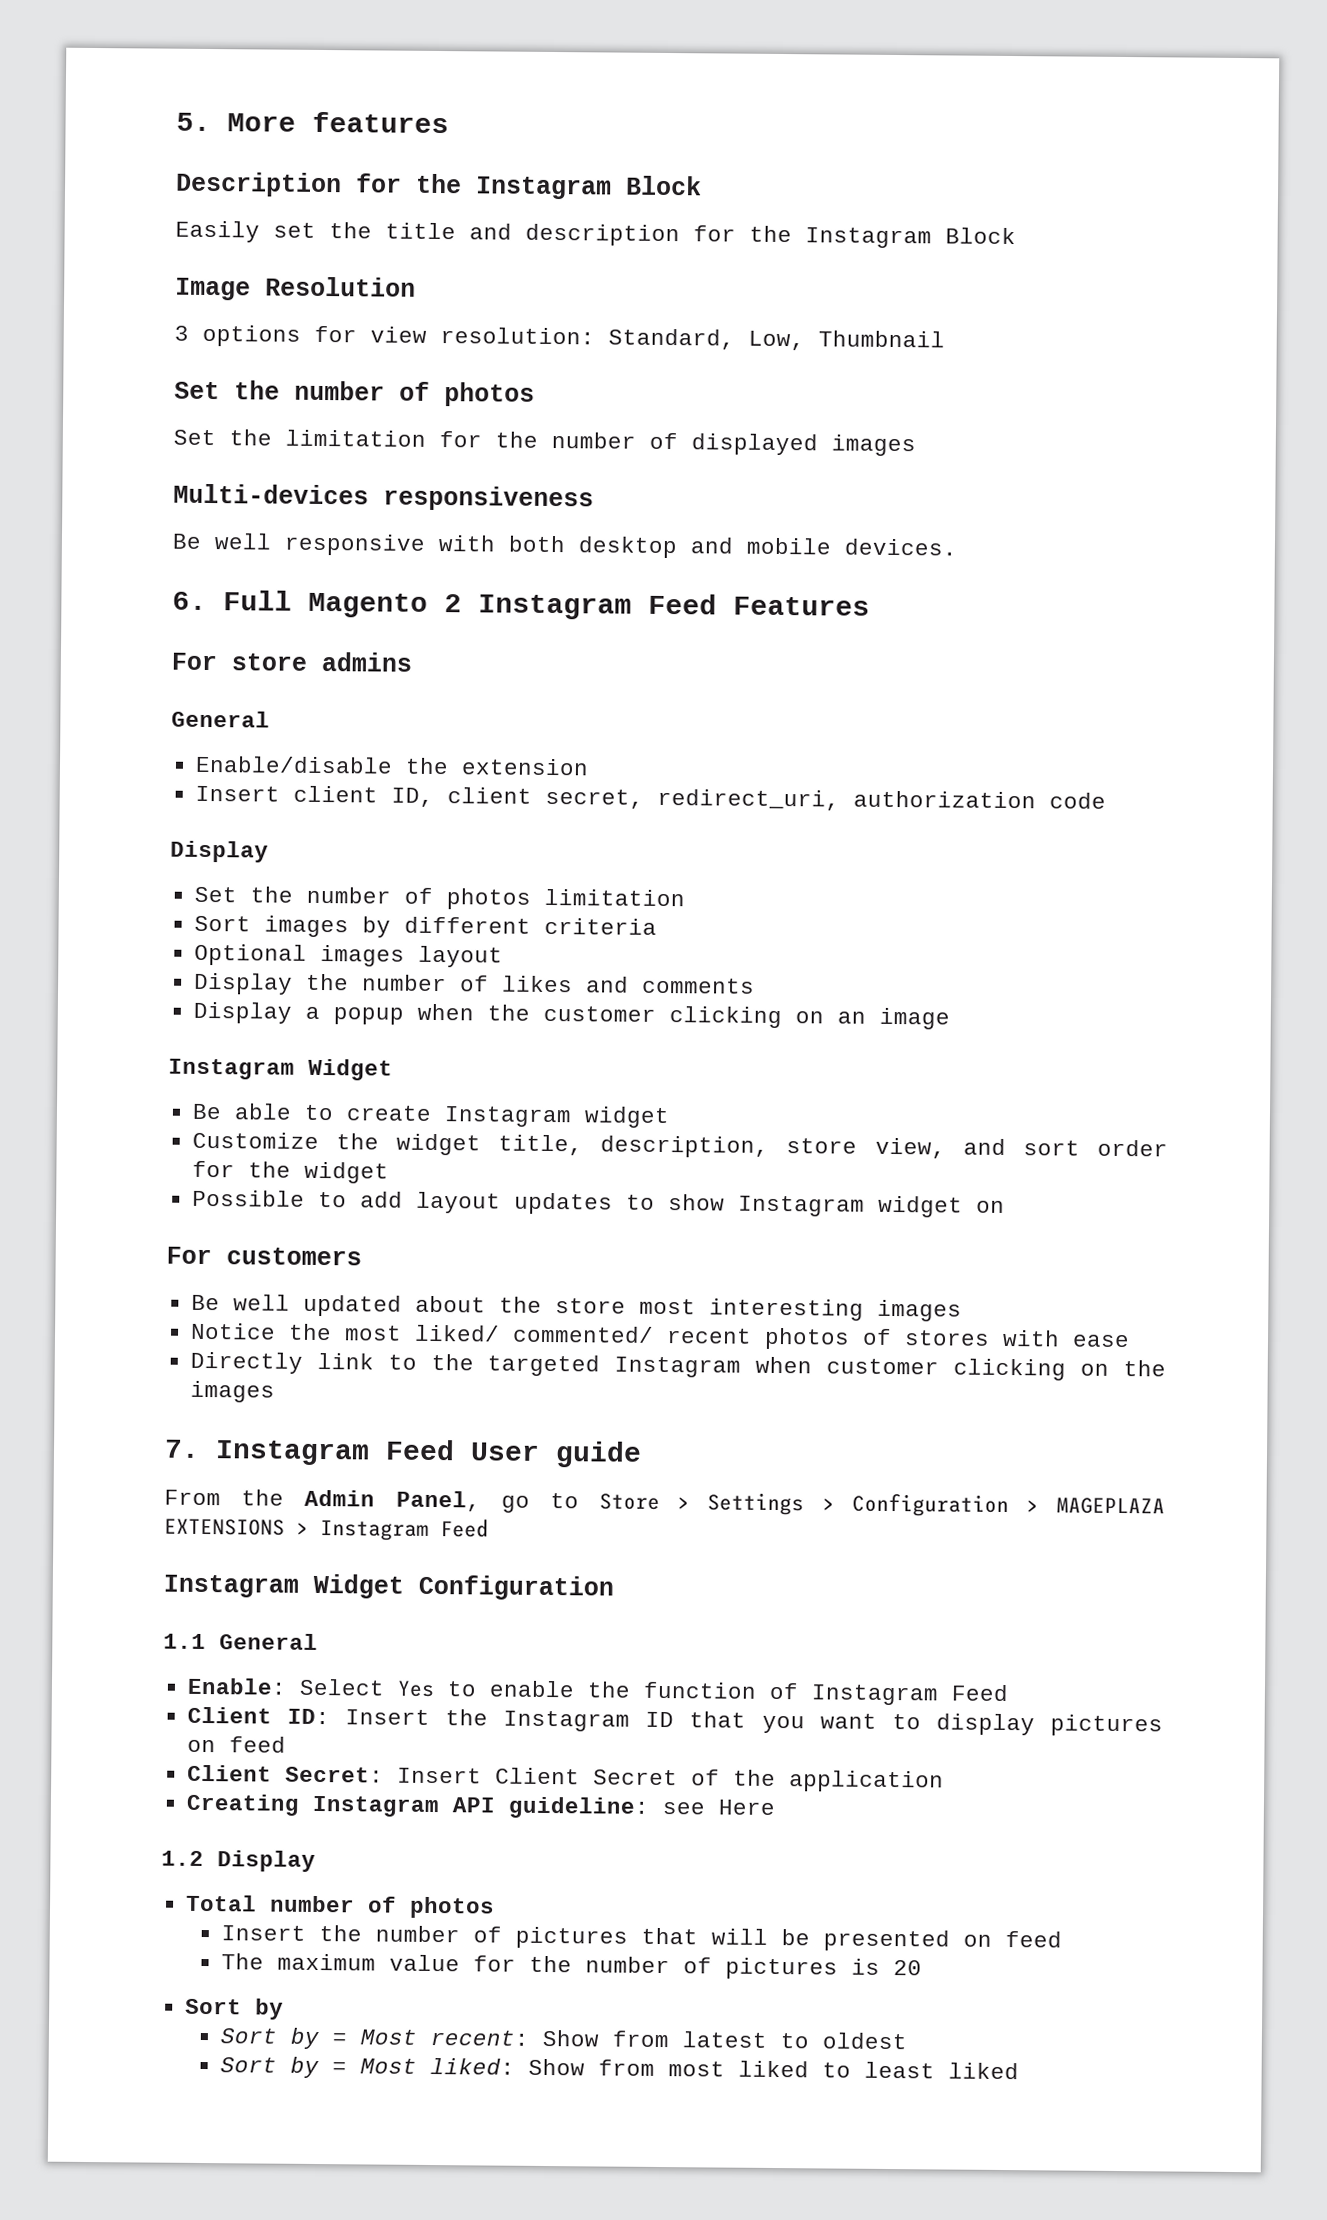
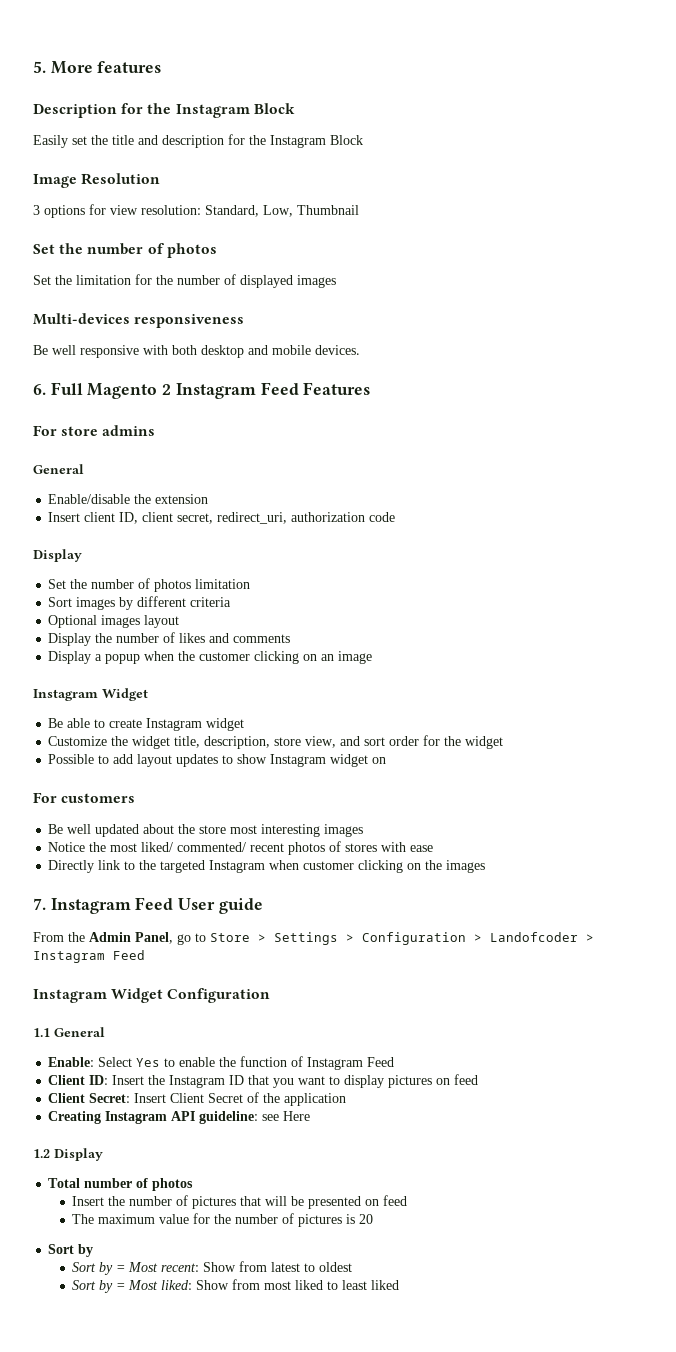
[1056,1497,1166,1515] [164,1518,285,1536] MAGEPLAZA EXTENSIONS -> [490,932,578,942] Landofcoder

